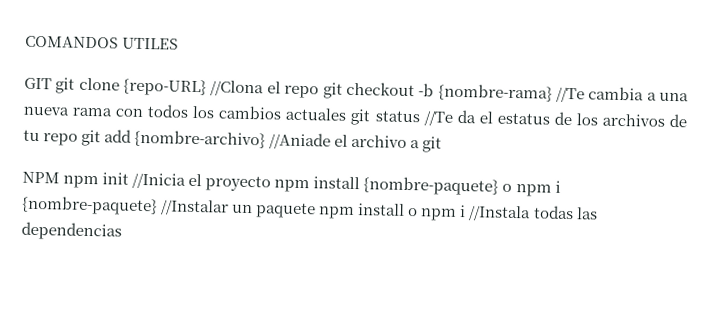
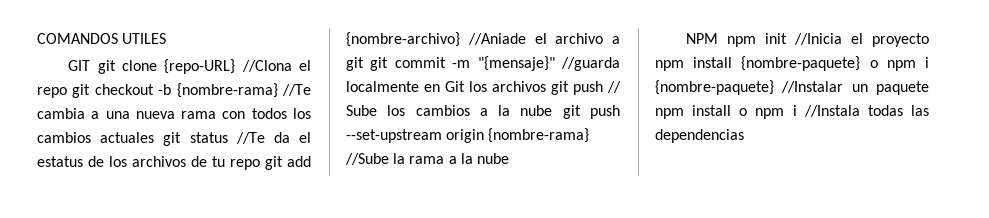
(443, 144) none -> [370,56,620,71] [346,81,621,95] [346,105,620,119] [346,128,590,143] [345,153,509,165] git commit -m "{mensaje}" //guarda localmente en Git los archivos git push // Sube los cambios a la nube git push --set-upstream origin {nombre-rama} //Sube la rama a la nube

